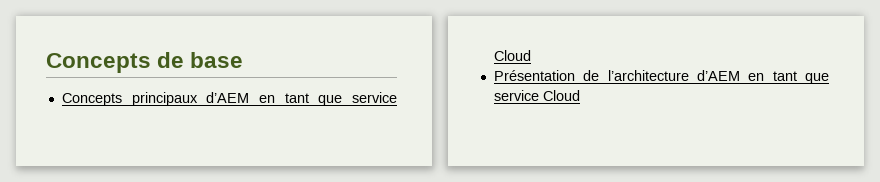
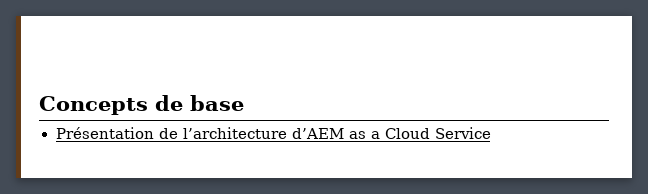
[61,92,398,106] [493,50,531,61] // Concepts principaux d’AEM en tant que service Cloud -> (244, 103) none
[748,71,830,84] [493,90,580,101] en tant que service Cloud -> [348,127,491,139] as a Cloud Service

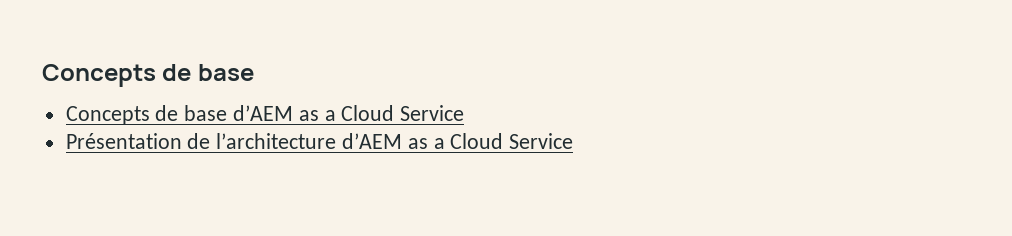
[39,95,244,115] Concepts de base -> [42,64,254,87] [65,105,465,125] Concepts de base // Concepts de base d’AEM as a Cloud Service

